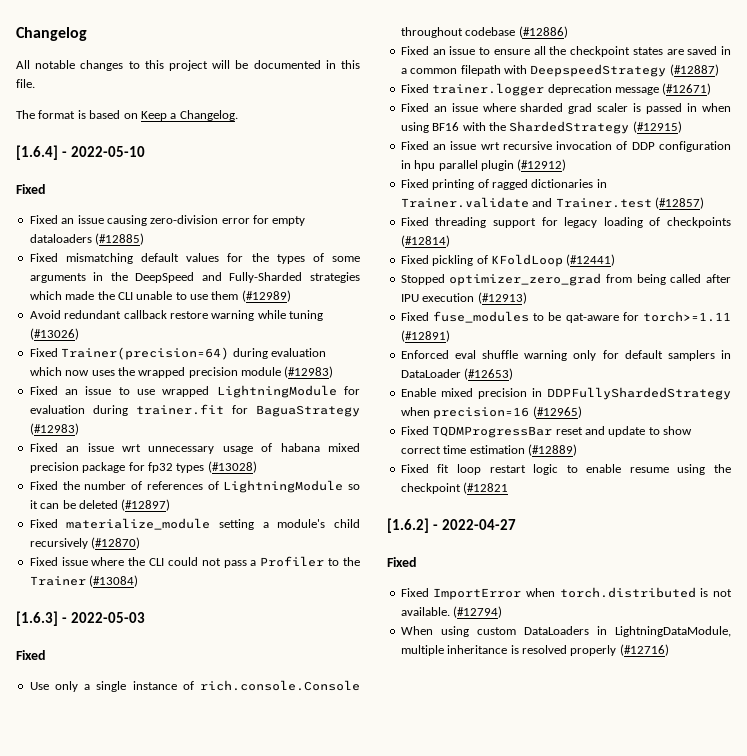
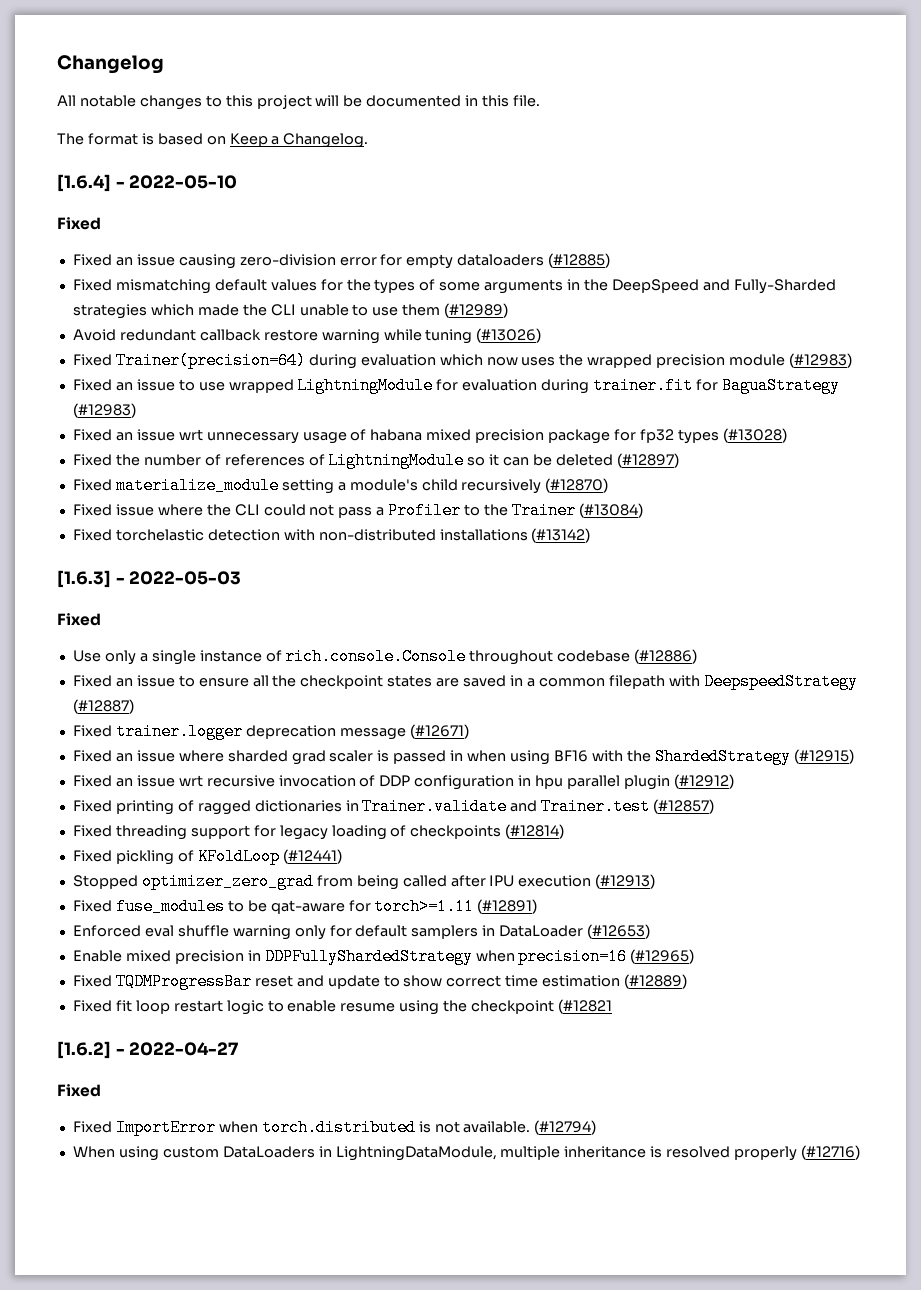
(139, 581) none -> [72,528,591,543] // Fixed torchelastic detection with non-distributed installations (#13142)

